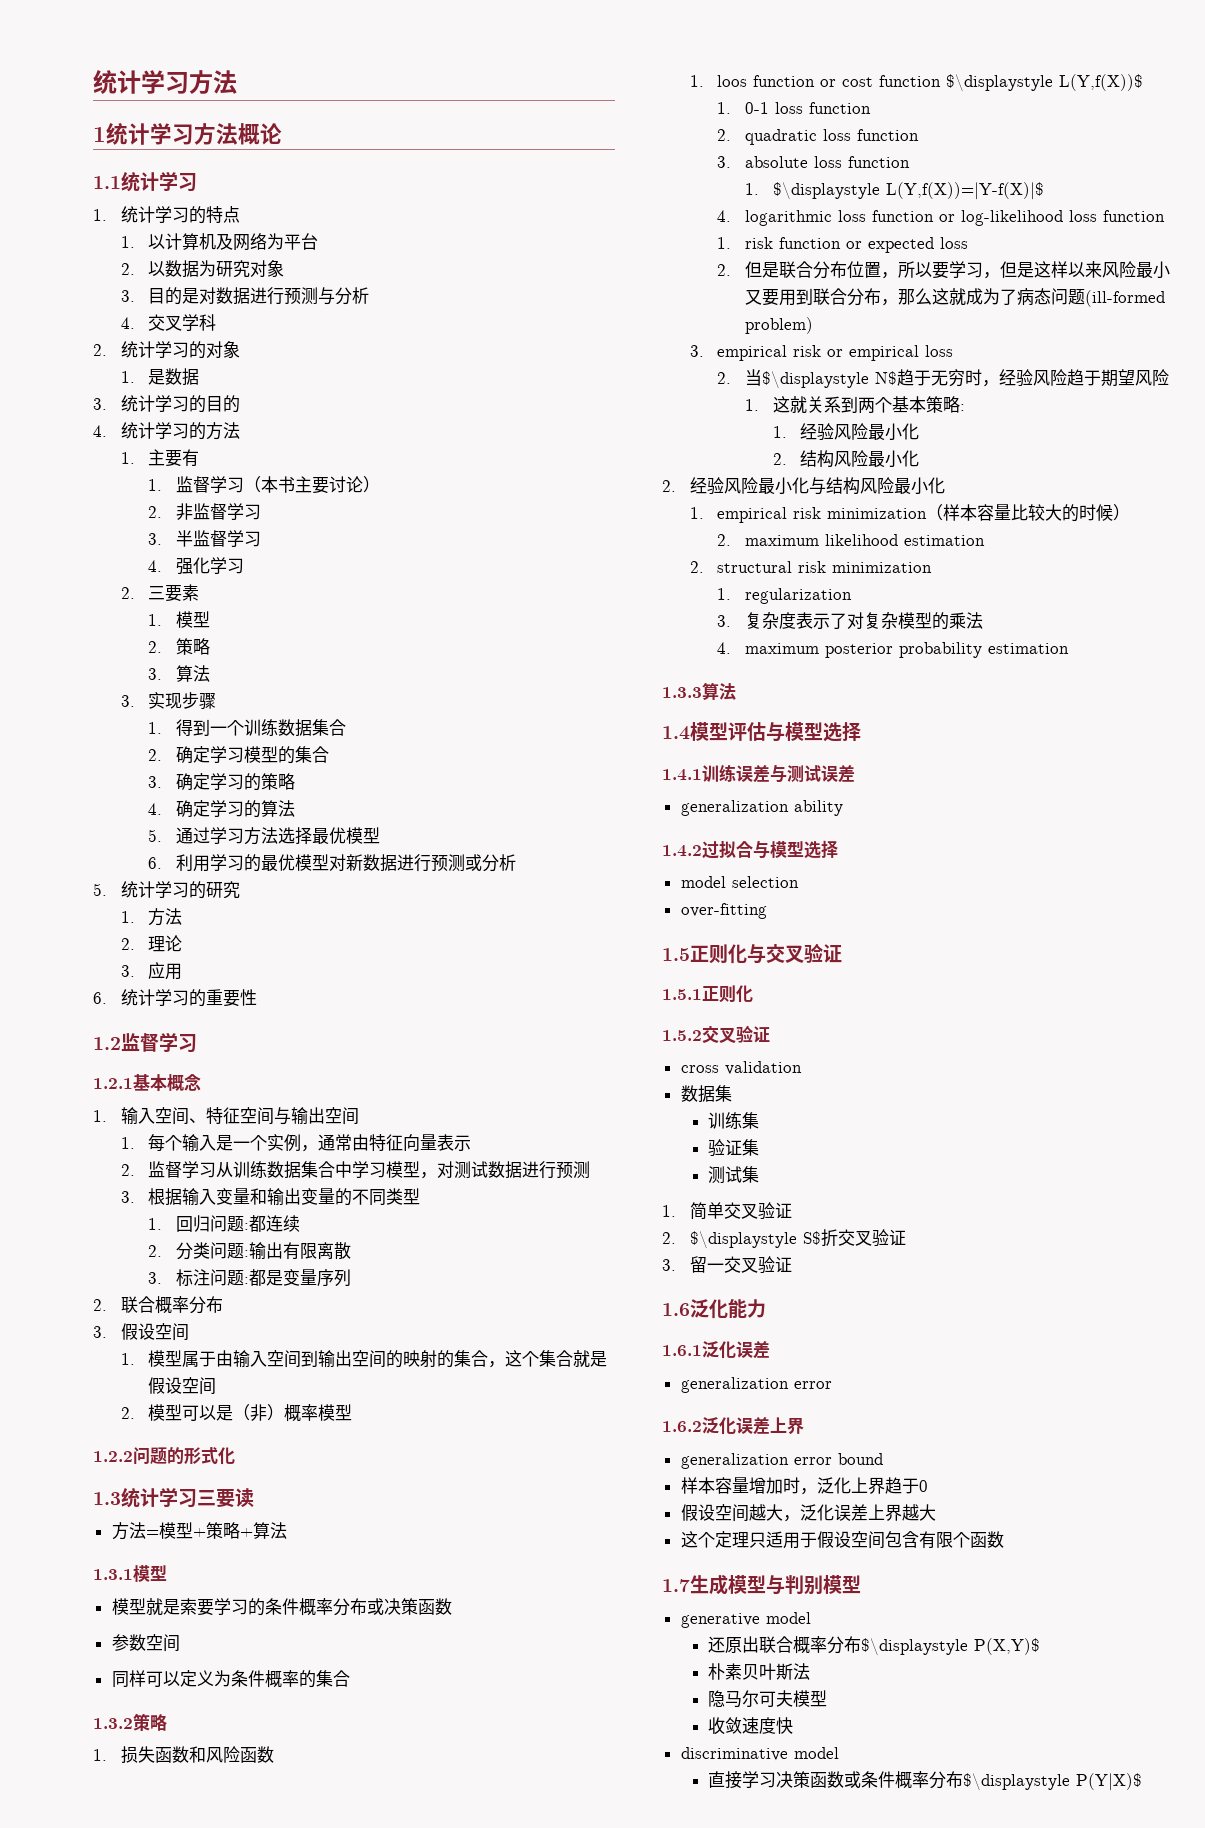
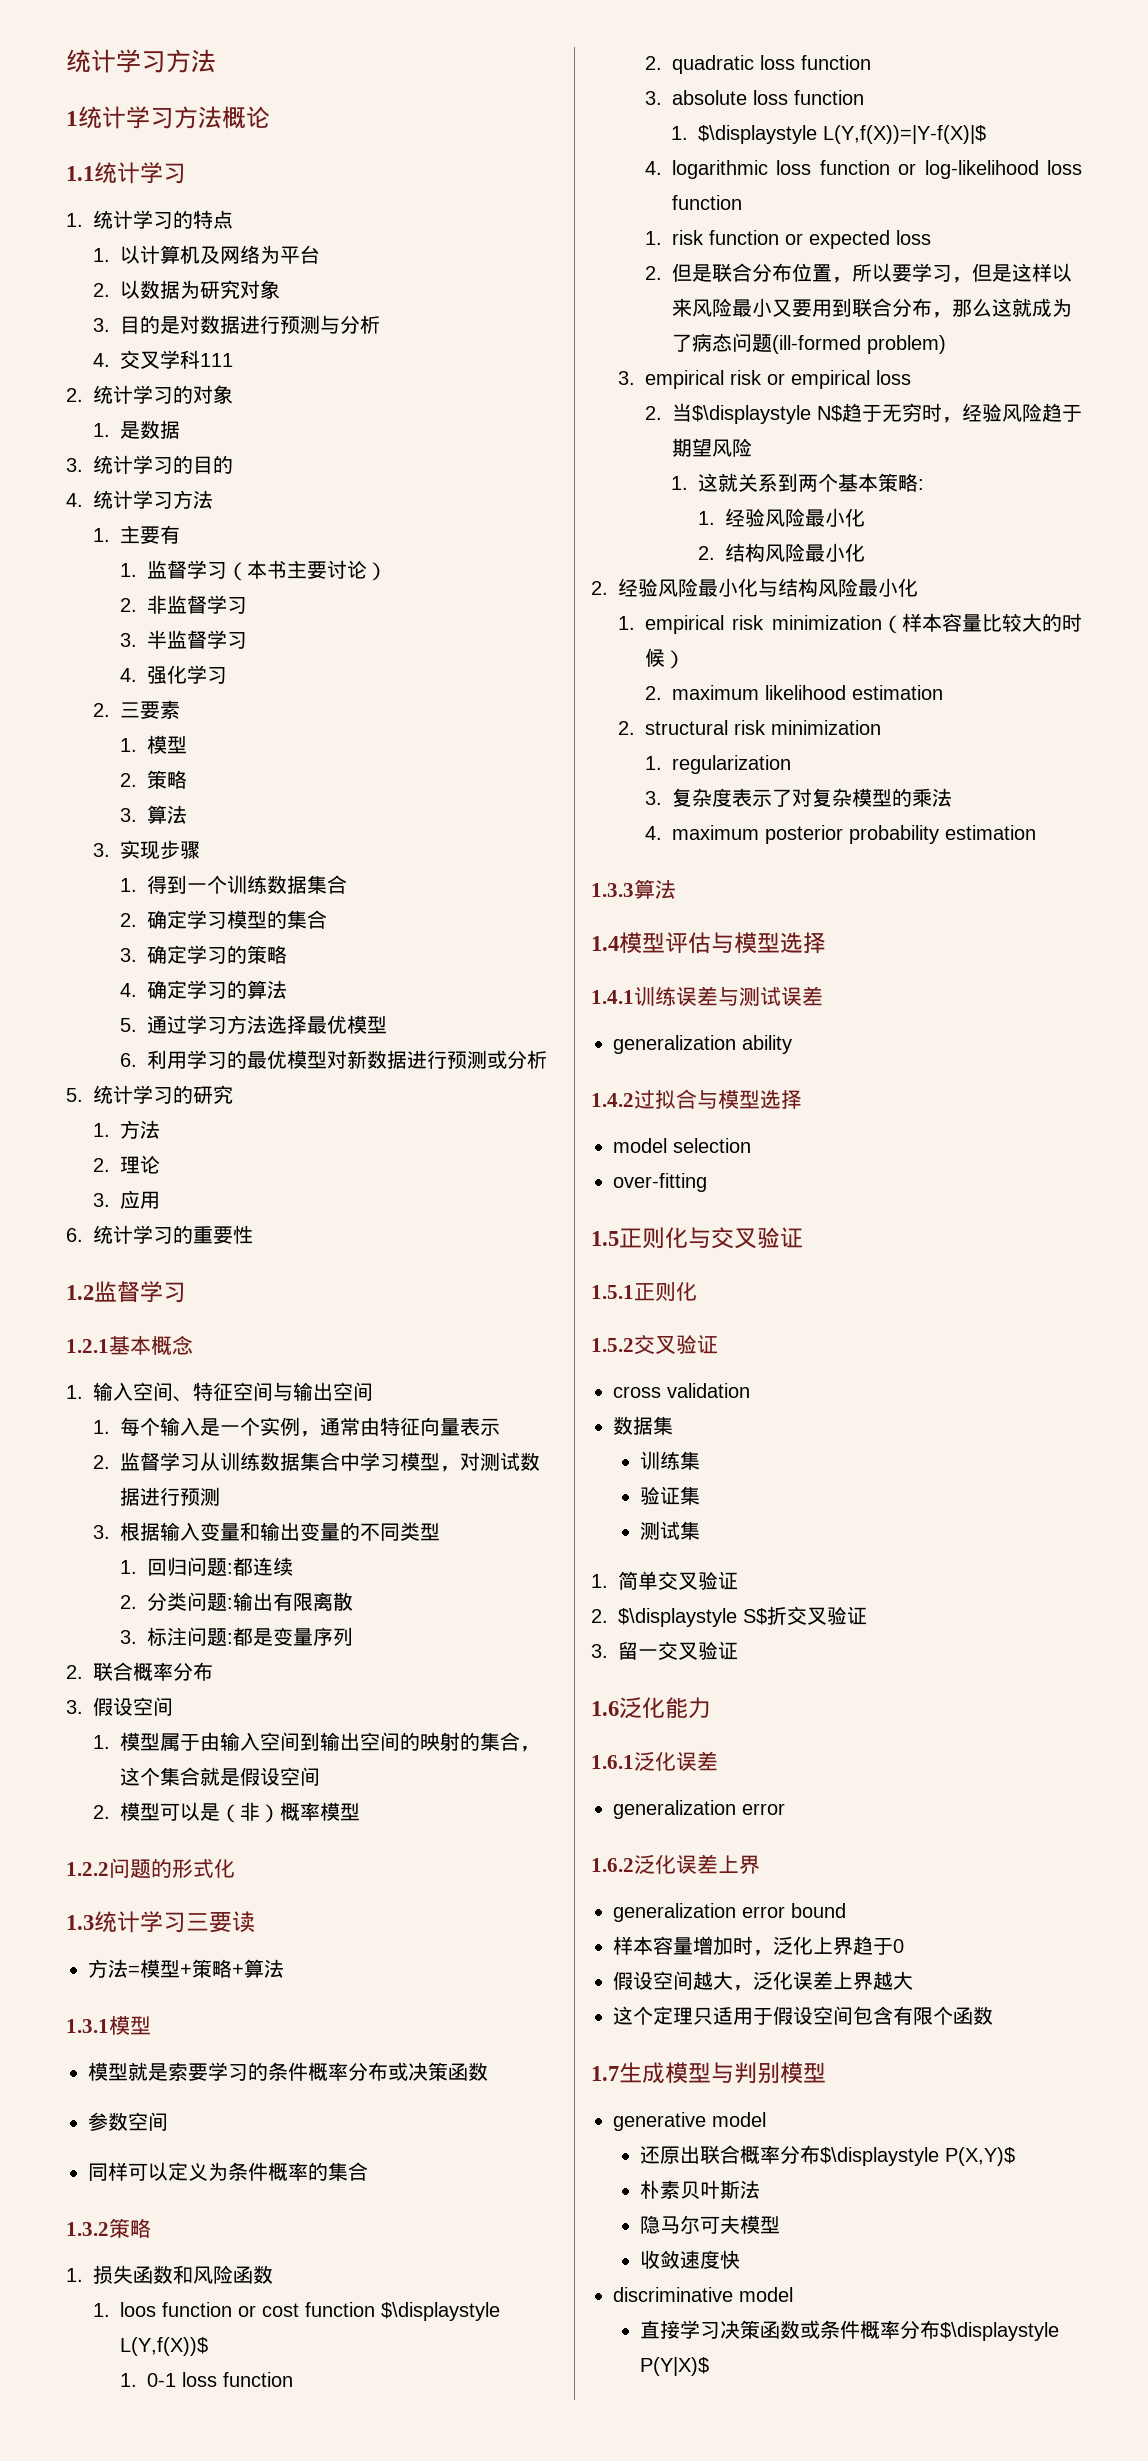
(217, 322) none -> [199,353,233,367] 111
[188,422,206,440] 的 -> (173, 500) none

